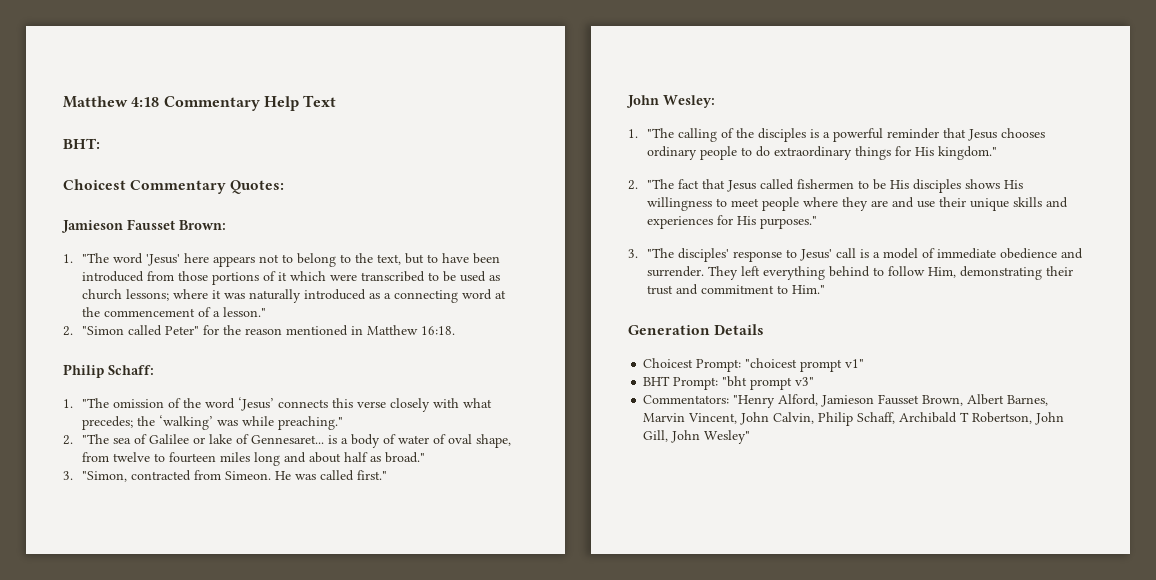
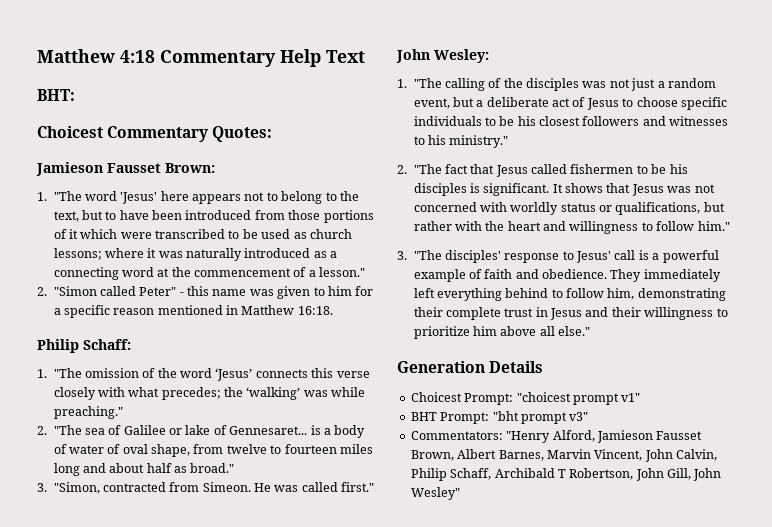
[203,325,242,335] for the -> [179,286,374,299] [53,305,110,318] - this name was given to him for a specific
[810,128,1046,142] [647,146,998,160] is a powerful reminder that Jesus chooses ordinary people to do extraordinary things for His kingdom." -> [582,78,716,91] [413,97,727,110] [413,116,729,126] [413,135,509,148] was not just a random event, but a deliberate act of Jesus to choose specific individuals to be his closest followers and witnesses to his ministry."
[890,179,1024,193] [647,197,1069,211] [647,215,818,229] His disciples shows His willingness to meet people where they are and use their unique skills and experiences for His purposes." -> [669,164,688,174] [413,183,715,196] [413,202,725,215] [413,221,730,234] his disciples is significant. It shows that Jesus was not concerned with worldly status or qualifications, but rather with the heart and willingness to follow him."
[883,248,1084,259] [647,266,739,280] model of immediate obedience and surrender. They -> [662,250,719,263] [413,269,721,282] powerful example of faith and obedience. They immediately
[928,267,957,278] Him, -> [607,288,635,300] him,
[647,284,826,295] trust and commitment to Him." -> [445,307,728,320] [413,326,591,339] complete trust in Jesus and their willingness to prioritize him above all else."

